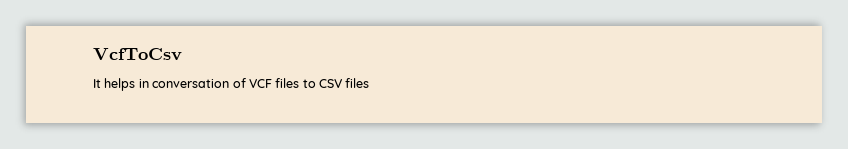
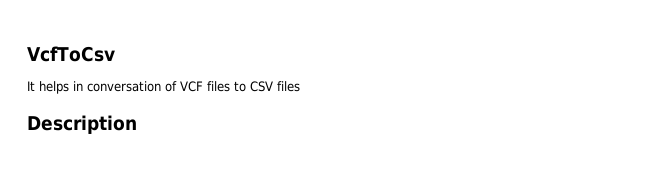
(370, 83) none -> [27,115,137,134] // Description

